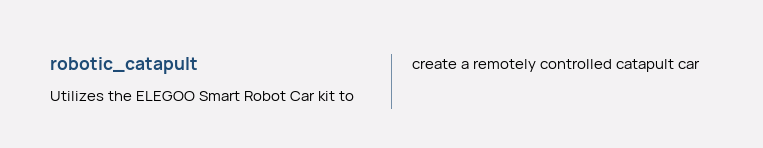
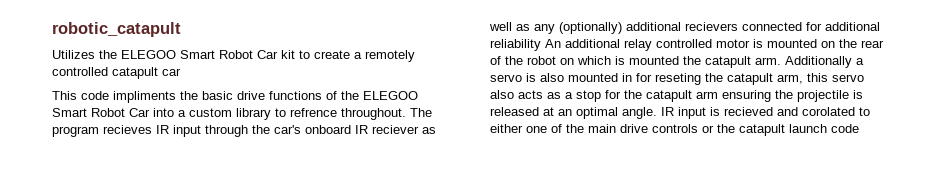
(701, 64) none -> [52,91,418,103] [52,108,432,120] [52,125,436,137] [489,22,880,34] [490,39,884,51] [490,56,864,68] [490,73,864,85] [490,90,863,102] [490,107,870,119] [490,124,859,136] // This code impliments the basic drive functions of the ELEGOO Smart Robot Car into a custom library to refrence throughout. The program recieves IR input through the car's onboard IR reciever as well as any (optionally) additional recievers connected for additional reliability An additional relay controlled motor is mounted on the rear of the robot on which is mounted the catapult arm. Additionally a servo is also mounted in for reseting the catapult arm, this servo also acts as a stop for the catapult arm ensuring the projectile is released at an optimal angle. IR input is recieved and corolated to either one of the main drive controls or the catapult launch code

